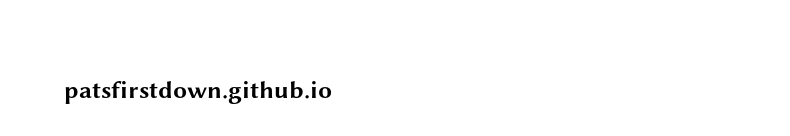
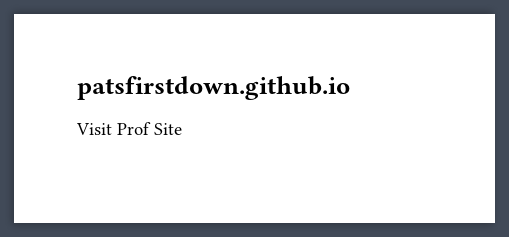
(332, 92) none -> [76,122,182,135] // Visit Prof Site

